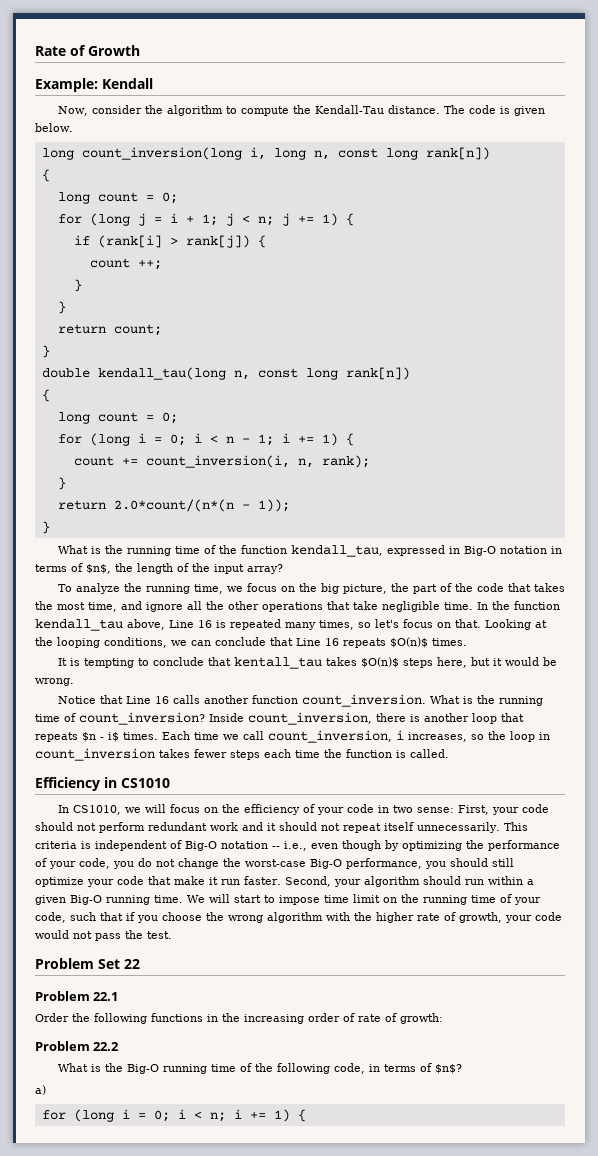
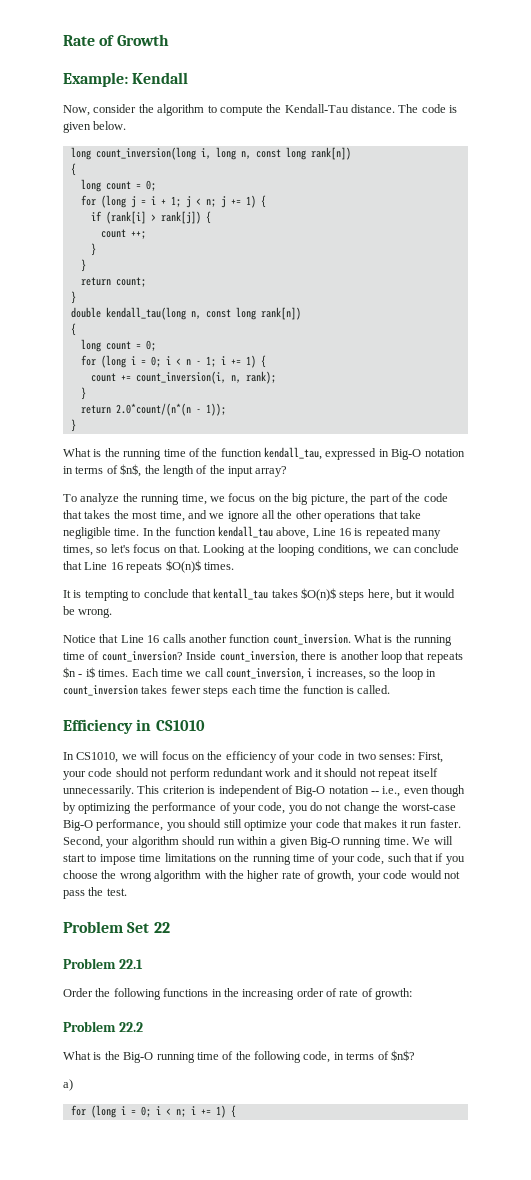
(142, 605) none -> [209,513,225,519] we
[416,807,454,813] sense: -> [378,754,415,760] senses:
[35,841,77,849] criteria -> [162,786,205,794] criterion
[174,876,205,885] make -> [364,819,398,828] makes
[353,894,380,903] limit -> [164,853,216,862] limitations

